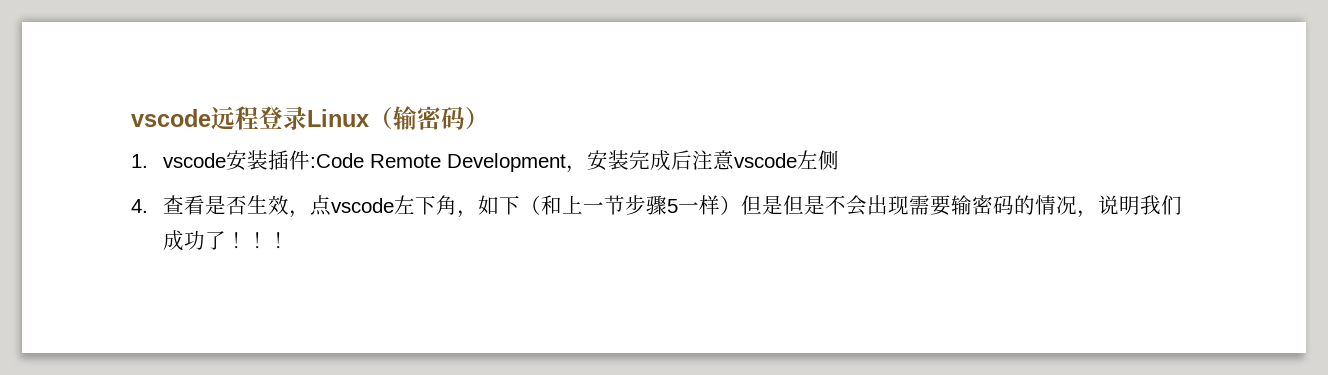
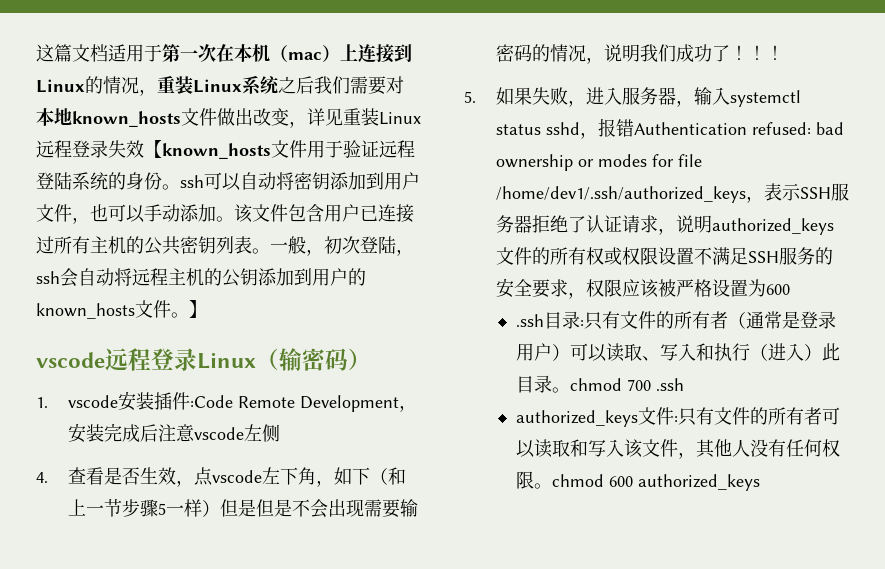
(131, 118) none -> [36,44,412,63] [36,75,404,96] [36,108,421,128] [36,140,415,159] [36,172,420,191] [36,204,414,224] [36,236,414,256] [36,268,366,287] [36,300,207,319] 这篇文档适用于第一次在本机（mac）上连接到Linux的情况，重装Linux系统之后我们需要对本地known_hosts文件做出改变，详见重装Linux远程登录失效【known_hosts文件用于验证远程登陆系统的身份。ssh可以自动将密钥添加到用户文件，也可以手动添加。该文件包含用户已连接过所有主机的公共密钥列表。一般，初次登陆，ssh会自动将远程主机的公钥添加到用户的known_hosts文件。】 //
(290, 240) none -> [464,87,801,107] [495,118,844,139] [495,154,702,171] [495,183,849,203] [495,215,834,235] [495,247,833,265] [495,278,790,299] [515,311,836,330] [515,343,840,362] [515,375,684,393] [515,407,840,427] [515,439,840,459] [515,471,760,491] // 5.如果失败，进入服务器，输入systemctl status sshd，报错Authentication refused: bad ownership or modes for file /home/dev1/.ssh/authorized_keys，表示SSH服务器拒绝了认证请求，说明authorized_keys文件的所有权或权限设置不满足SSH服务的安全要求，权限应该被严格设置为600 // .ssh目录:只有文件的所有者（通常是登录用户）可以读取、写入和执行（进入）此目录。chmod 700 .ssh // authorized_keys文件:只有文件的所有者可以读取和写入该文件，其他人没有任何权限。chmod 600 authorized_keys

